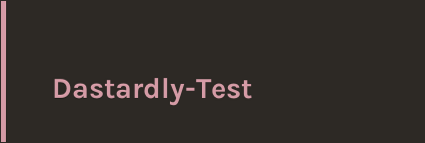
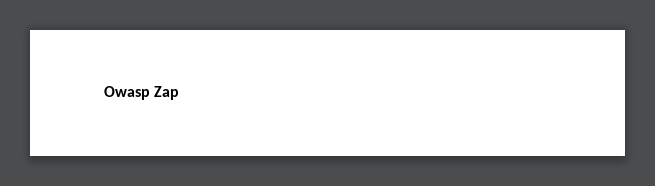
[51,77,252,107] Dastardly-Test -> [104,86,180,100] Owasp Zap

